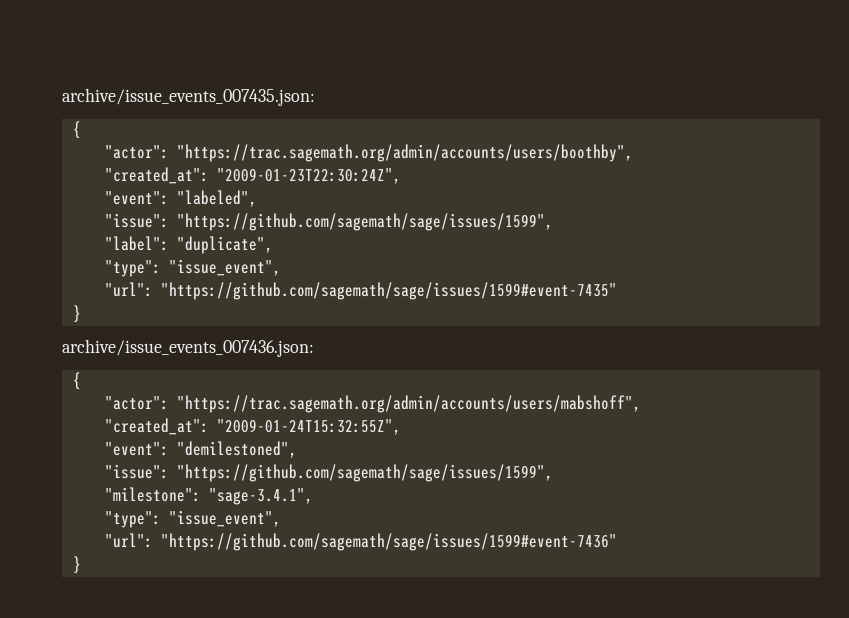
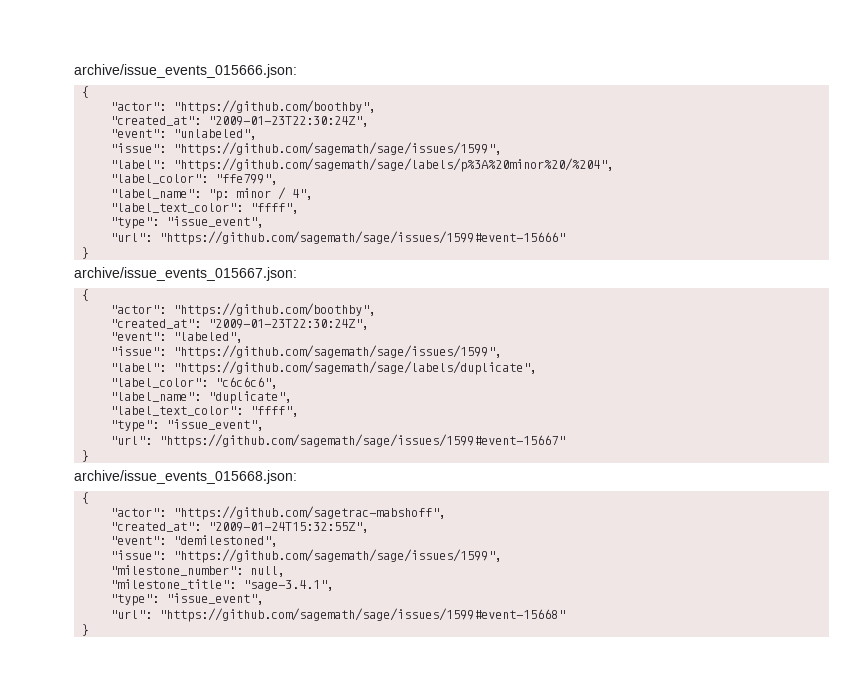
[62,88,315,106] [72,121,81,139] [104,144,633,162] archive/issue_events_007435.json: // { // "actor": "https://trac.sagemath.org/admin/accounts/users/boothby", -> [74,64,297,78] [82,86,90,98] [110,100,377,114] [110,116,370,127] [110,129,258,140] [110,142,503,156] [110,158,615,172] [110,174,279,185] [110,187,314,201] [110,203,300,214] [110,216,265,229] [110,231,566,245] [82,247,90,259] [74,267,297,281] [82,289,90,301] [110,303,377,317] archive/issue_events_015666.json: // { // "actor": "https://github.com/boothby", // "created_at": "2009-01-23T22:30:24Z", // "event": "unlabeled", // "issue": "https://github.com/sagemath/sage/issues/1599", // "label": "https://github.com/sagemath/sage/labels/p%3A%20minor%20/%204", // "label_color": "ffe799", // "label_name": "p: minor / 4", // "label_text_color": "ffff", // "type": "issue_event", // "url": "https://github.com/sagemath/sage/issues/1599#event-15666" // } // archive/issue_events_015667.json: // { // "actor": "https://github.com/boothby",
(169, 243) none -> [173,361,538,375] [110,377,279,389] [110,392,202,402] "https://github.com/sagemath/sage/labels/duplicate", // "label_color": "c6c6c6", // "label_name":
[104,259,281,277] [104,282,617,300] [72,305,81,323] [62,339,314,357] [72,372,81,390] [104,395,641,413] // "type": "issue_event", // "url": "https://github.com/sagemath/sage/issues/1599#event-7435" // } // archive/issue_events_007436.json: // { // "actor": "https://trac.sagemath.org/admin/accounts/users/mabshoff", -> [110,406,300,417] [110,419,265,432] [110,434,566,448] [82,450,90,462] [74,470,297,484] [82,492,90,504] [110,506,447,520] // "label_text_color": "ffff", // "type": "issue_event", // "url": "https://github.com/sagemath/sage/issues/1599#event-15667" // } // archive/issue_events_015668.json: // { // "actor": "https://github.com/sagetrac-mabshoff",
[104,487,201,502] "milestone": -> [110,565,286,577] [110,579,237,590] "milestone_number": null, // "milestone_title":
[160,533,617,551] "https://github.com/sagemath/sage/issues/1599#event-7436" -> [159,608,566,622] "https://github.com/sagemath/sage/issues/1599#event-15668"

